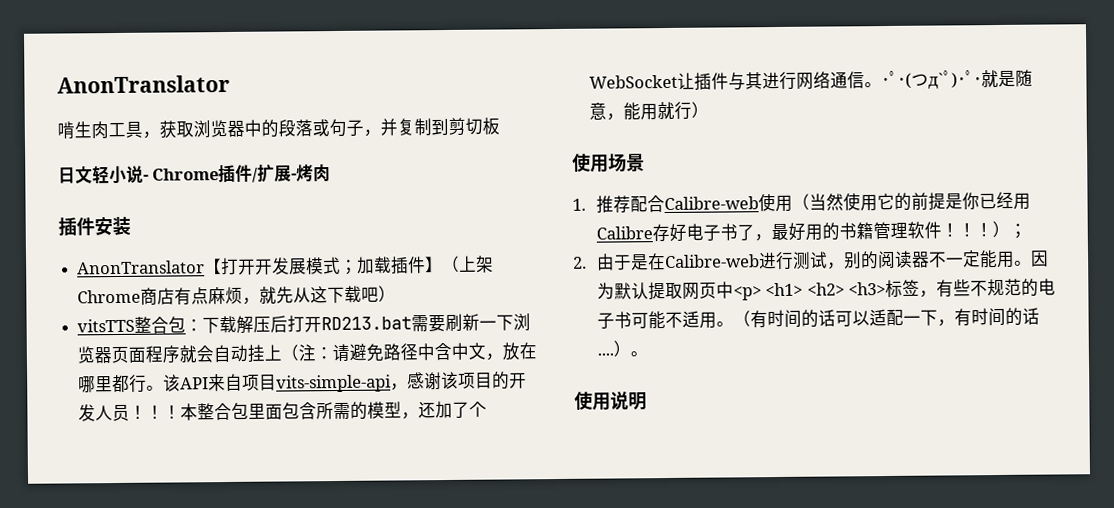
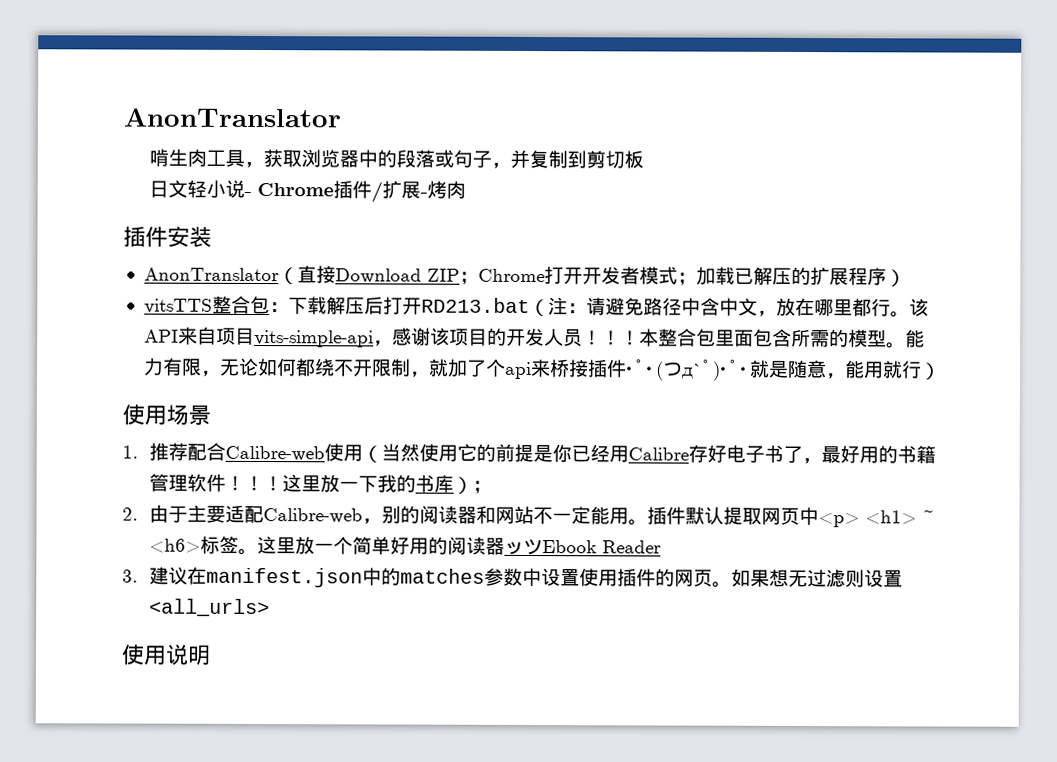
[204,258,223,275] 【 -> [277,265,545,285] （直接Download ZIP；Chrome
[289,258,308,275] 展 -> [619,266,640,285] 者
[391,255,495,275] [77,285,380,306] 插件】（上架Chrome商店有点麻烦，就先从这下载吧 -> [733,266,887,286] 已解压的扩展程序
[411,313,532,333] [77,344,283,364] 需要刷新一下浏览器页面程序就会自动挂上 -> (530, 305) none
[401,400,488,420] [589,71,883,91] ，还加了个WebSocket让插件与其进行网络通信。 -> [885,329,925,349] [143,357,627,380] 。能力有限，无论如何都绕不开限制，就加了个api来桥接插件
(993, 230) none -> [282,474,455,493] 这里放一下我的书库
[630,251,828,271] 是在Calibre-web进行测试 -> [187,504,364,524] 主要适配Calibre-web
(930, 259) none -> [476,505,535,525] 和网站
[1029,250,1049,267] [596,282,615,300] 因为 -> [647,506,687,525] 插件
[806,278,1056,299] [596,307,1040,330] [596,340,648,357] <h2> <h3>标签，有些不规范的电子书可能不适用。（有时间的话可以适配一下，有时间的话....）。 -> [922,510,936,524] [149,535,662,556] [122,566,904,588] [149,598,271,618] ~ <h6>标签。这里放一个简单好用的阅读器ッツEbook Reader // 3.建议在manifest.json中的matches参数中设置使用插件的网页。如果想无过滤则设置<all_urls>

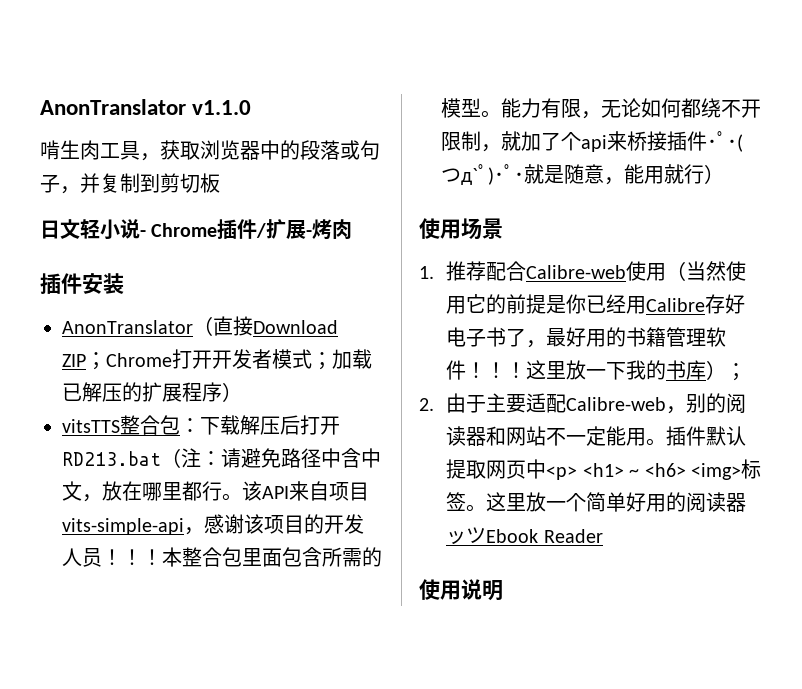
[123,107,341,128] AnonTranslator -> [40,99,252,115] AnonTranslator v1.1.0
(202, 545) none -> [691,463,742,480] <img>
[122,566,904,588] [149,598,271,618] // 3.建议在manifest.json中的matches参数中设置使用插件的网页。如果想无过滤则设置<all_urls> -> (603, 536) none

